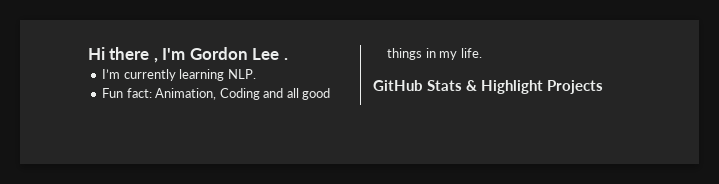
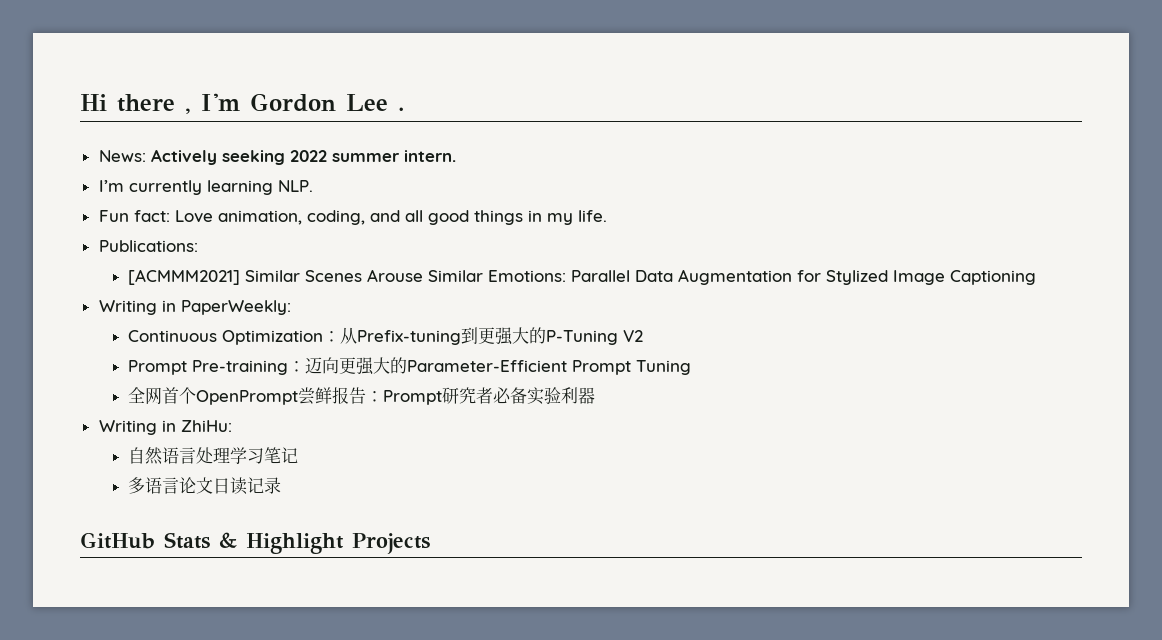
(288, 59) none -> [98,149,456,165] // News: Actively seeking 2022 summer intern.
[155,88,260,100] Animation, Coding -> [174,210,365,225] Love animation, coding,
(482, 53) none -> [98,240,198,252] [128,269,1037,285] [98,300,291,315] [128,327,644,345] [128,357,692,375] [128,387,596,405] [98,420,232,435] [128,447,299,465] [128,477,282,495] // Publications: // [ACMMM2021] Similar Scenes Arouse Similar Emotions: Parallel Data Augmentation for Stylized Image Captioning // Writing in PaperWeekly: // Continuous Optimization：从Prefix-tuning到更强大的P-Tuning V2 // Prompt Pre-training：迈向更强大的Parameter-Efficient Prompt Tuning // 全网首个OpenPrompt尝鲜报告：Prompt研究者必备实验利器 // Writing in ZhiHu: // 自然语言处理学习笔记 // 多语言论文日读记录

